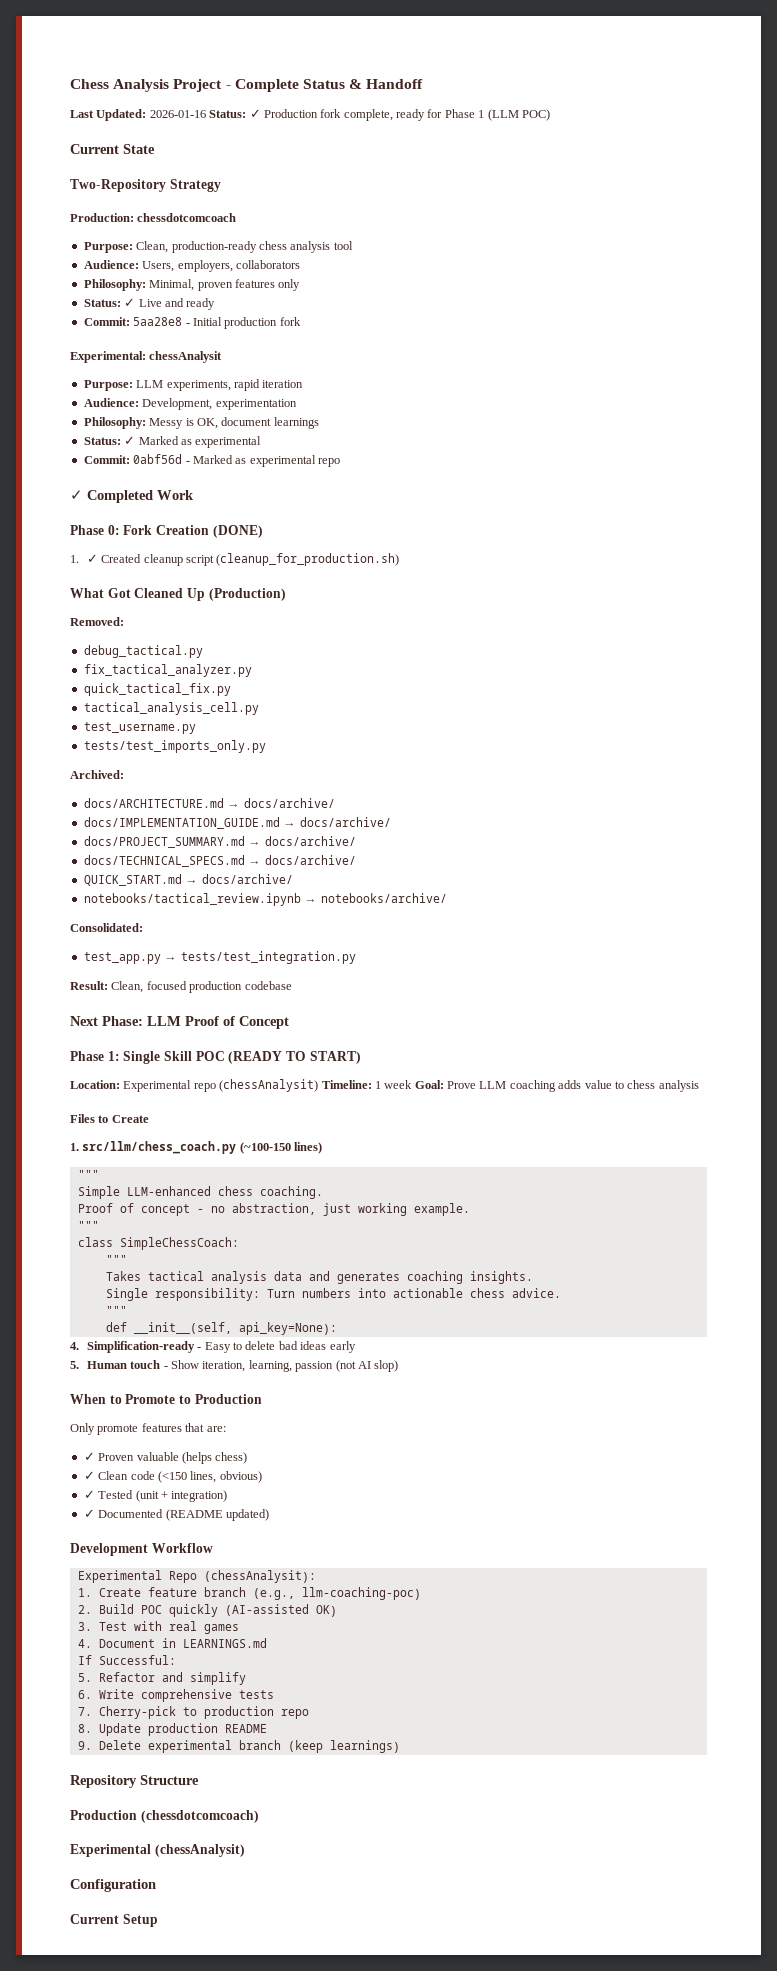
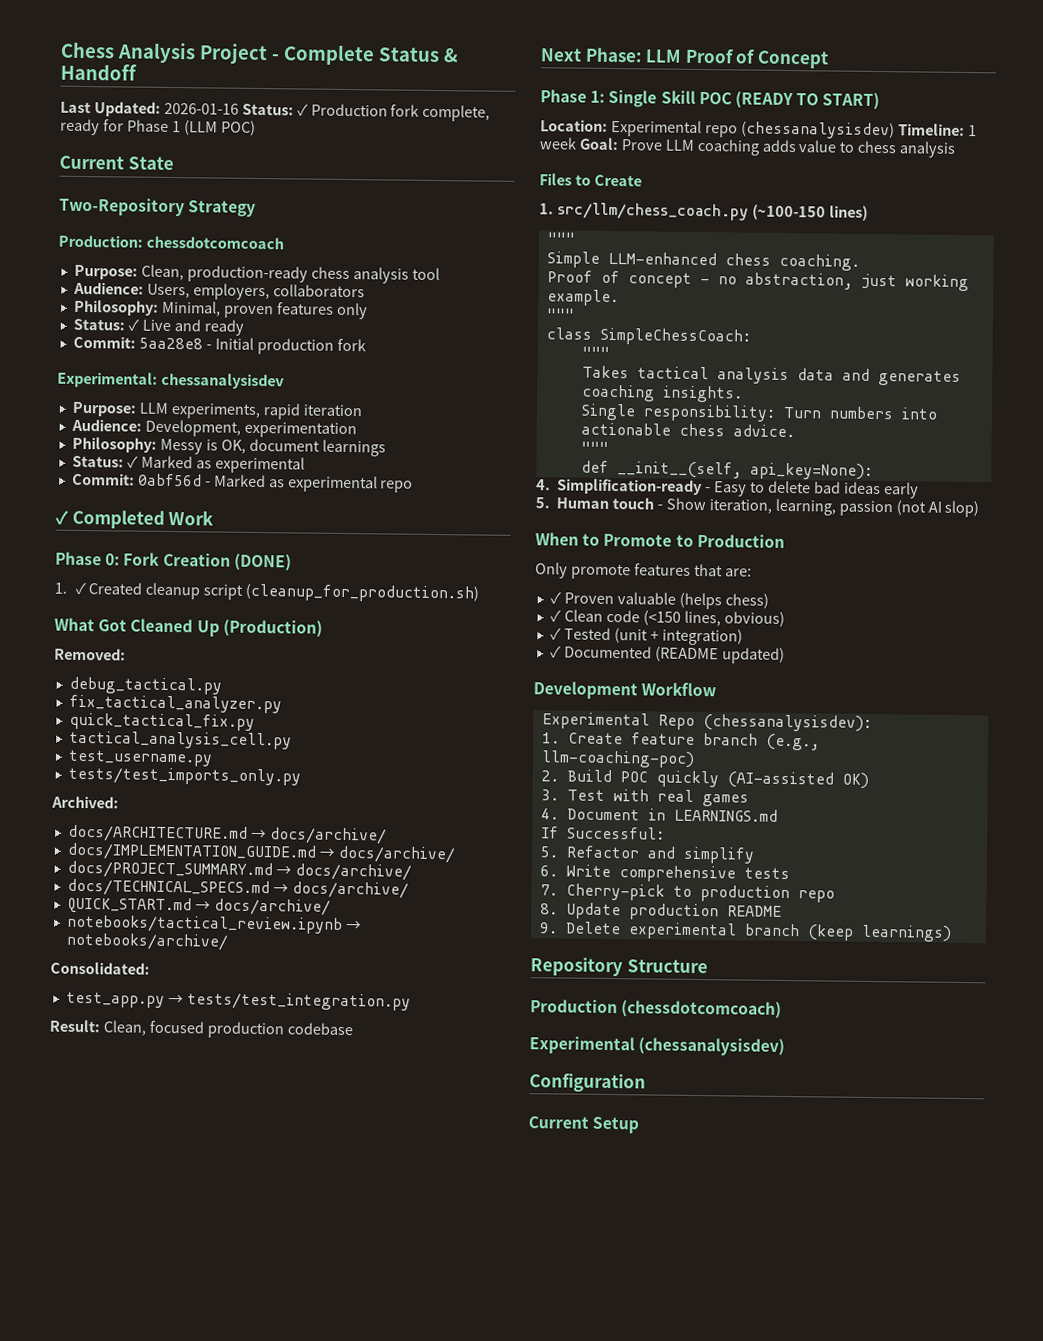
[149,351,223,363] chessAnalysit -> [160,372,285,390] chessanalysisdev
[219,1079,319,1092] (chessAnalysit) -> [740,121,895,140] (chessanalysisdev)
[203,1570,316,1583] (chessAnalysit): -> [702,714,872,732] (chessanalysisdev):
[154,1844,245,1857] (chessAnalysit) -> [638,1037,786,1057] (chessanalysisdev)

